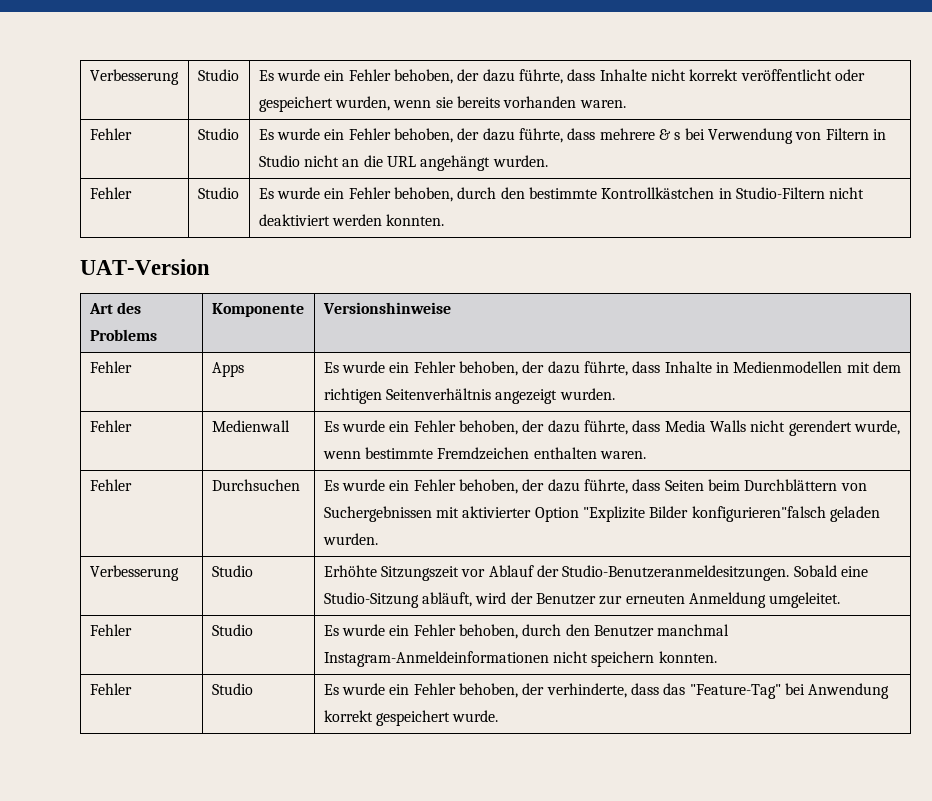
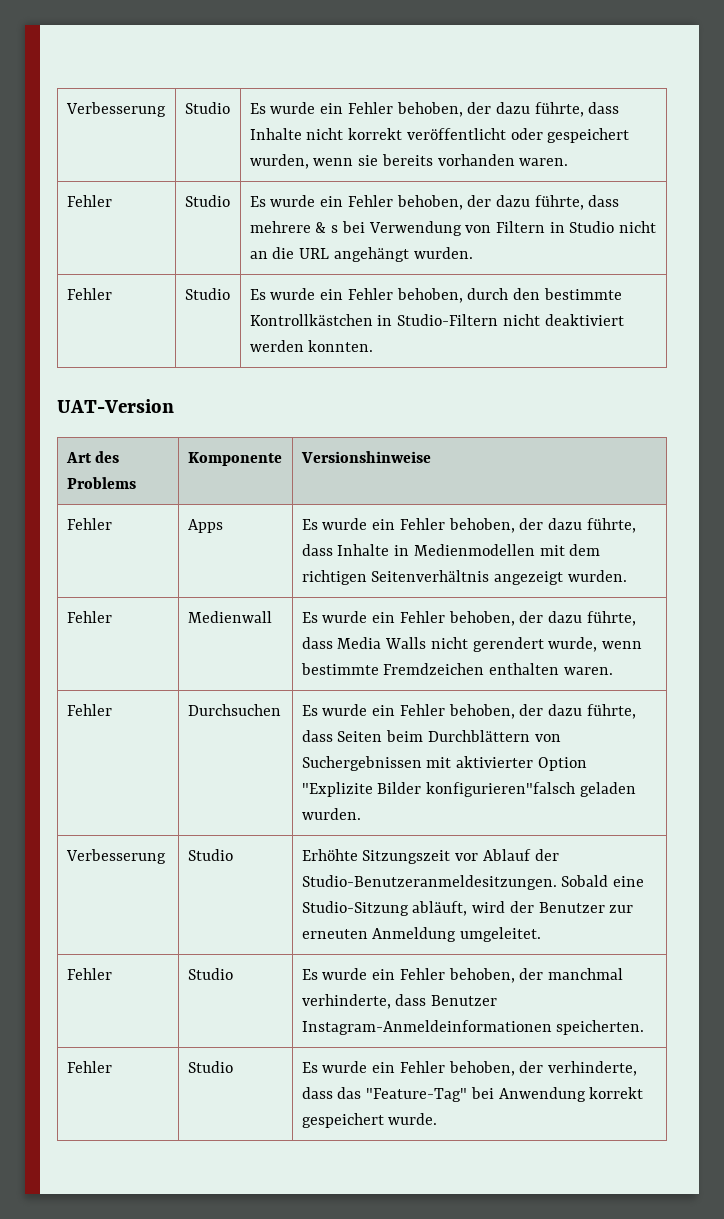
[522,624,730,637] [323,651,717,667] durch den Benutzer manchmal Instagram-Anmeldeinformationen nicht speichern konnten. -> [519,968,624,980] [301,994,498,1009] [301,1020,645,1035] der manchmal verhinderte, dass Benutzer Instagram-Anmeldeinformationen speicherten.

